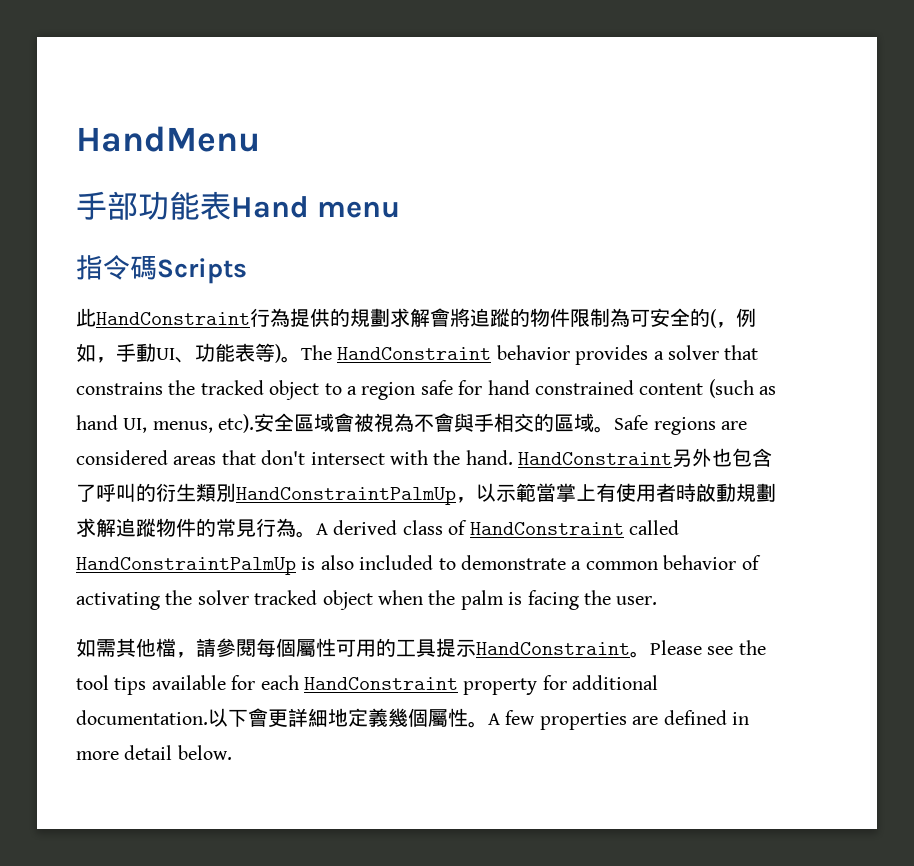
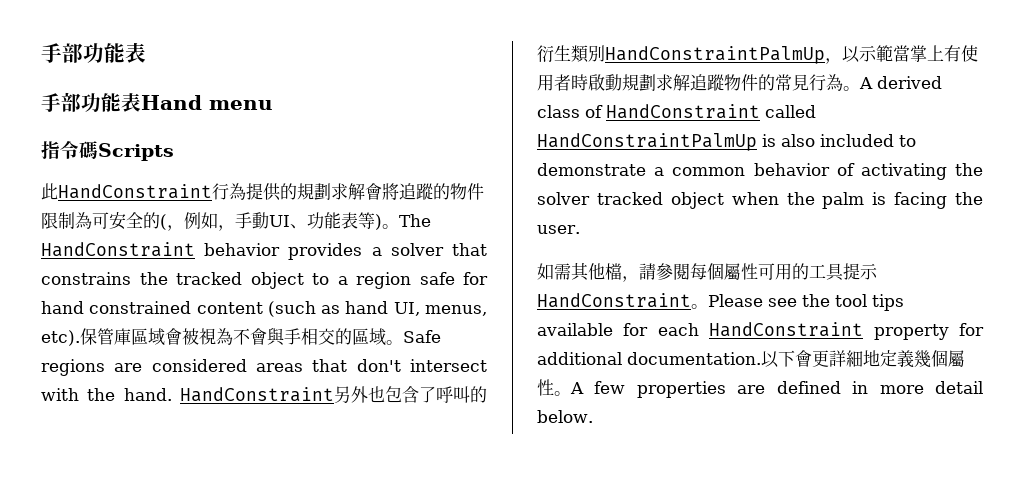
[76,126,260,152] HandMenu -> [41,42,146,63] 手部功能表
[254,413,295,432] 安全 -> [80,328,131,345] 保管庫

